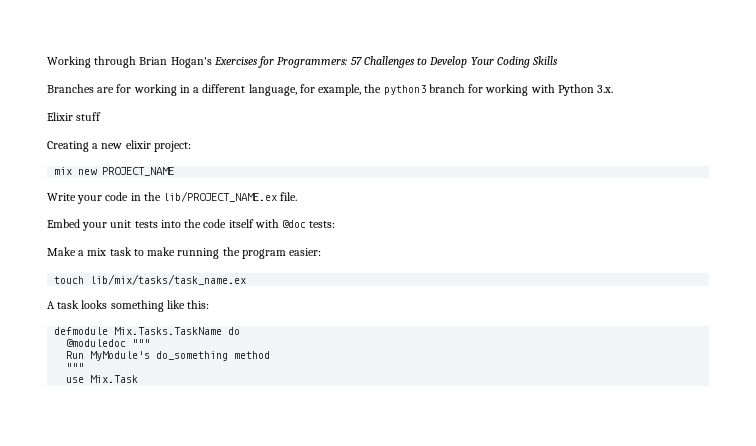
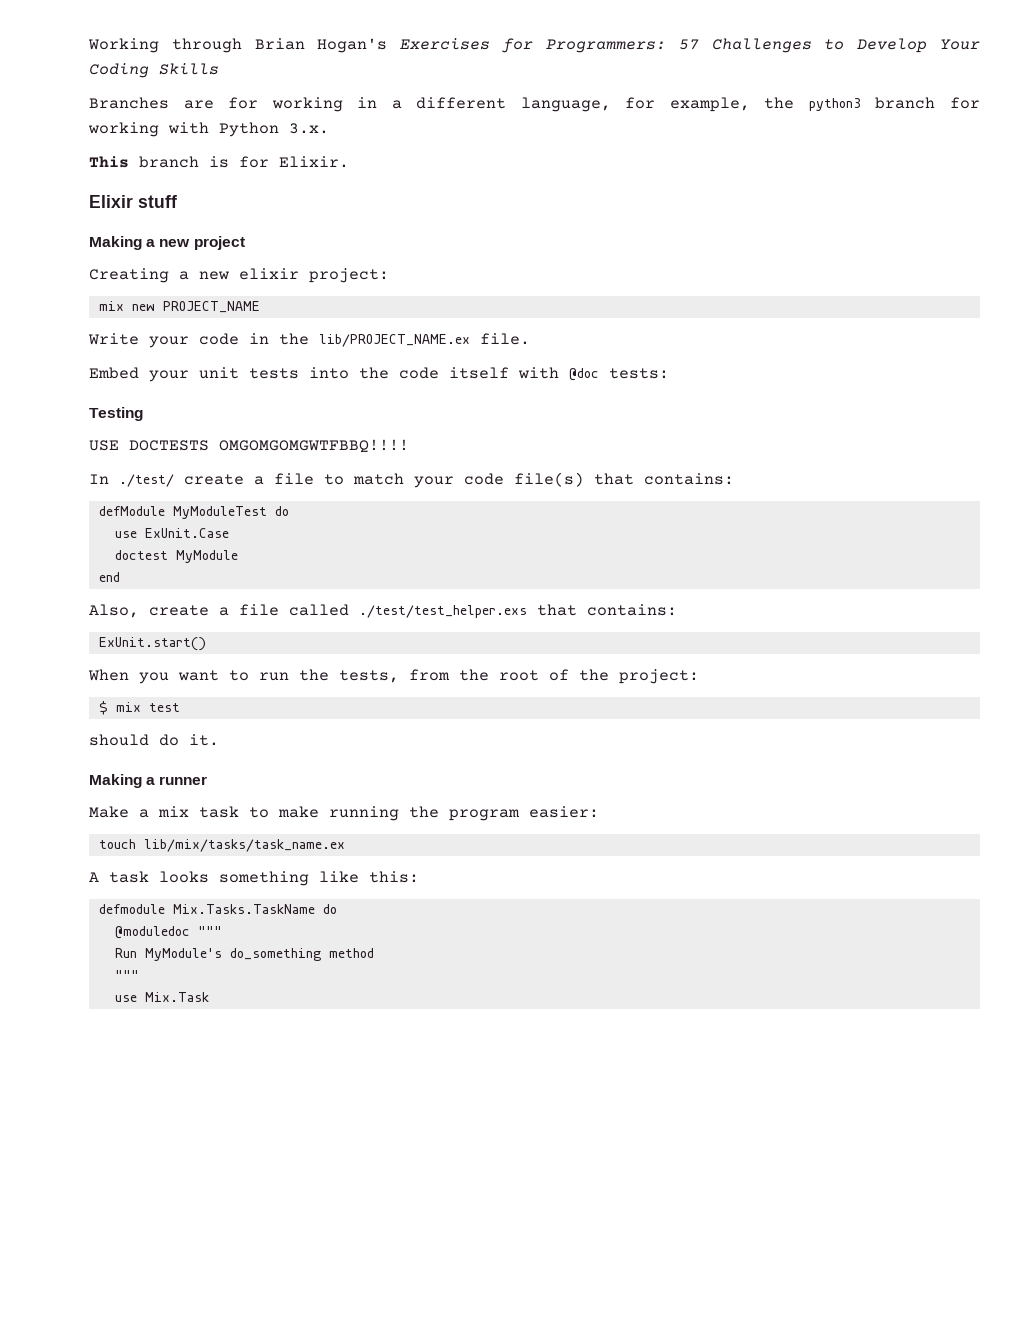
[47,112,102,121] Elixir stuff -> [89,156,349,168] [89,195,177,208] [89,236,245,250] This branch is for Elixir. // Elixir stuff // Making a new project
(336, 224) none -> [89,407,143,421] [89,439,409,453] [89,472,734,488] [98,506,289,519] [114,528,229,538] [114,550,238,563] [98,572,120,582] [89,604,677,618] [98,637,206,651] [88,669,699,684] [98,701,180,715] [89,734,219,746] [89,774,208,788] // Testing // USE DOCTESTS OMGOMGOMGWTFBBQ!!!! // In ./test/ create a file to match your code file(s) that contains: // defModule MyModuleTest do // use ExUnit.Case // doctest MyModule // end // Also, create a file called ./test/test_helper.exs that contains: // ExUnit.start() // When you want to run the tests, from the root of the project: // $ mix test // should do it. // Making a runner

